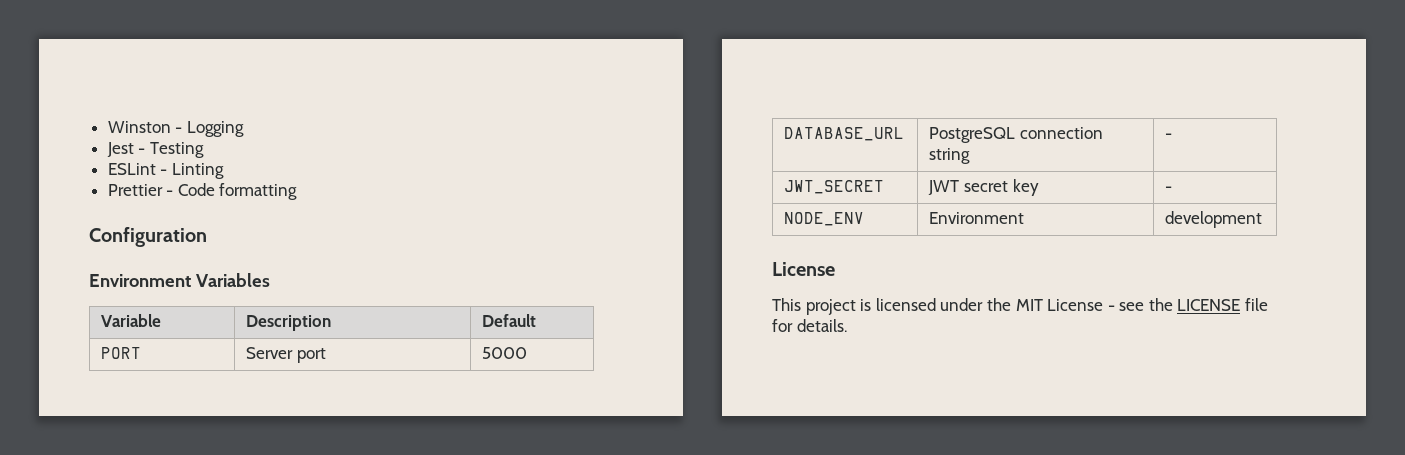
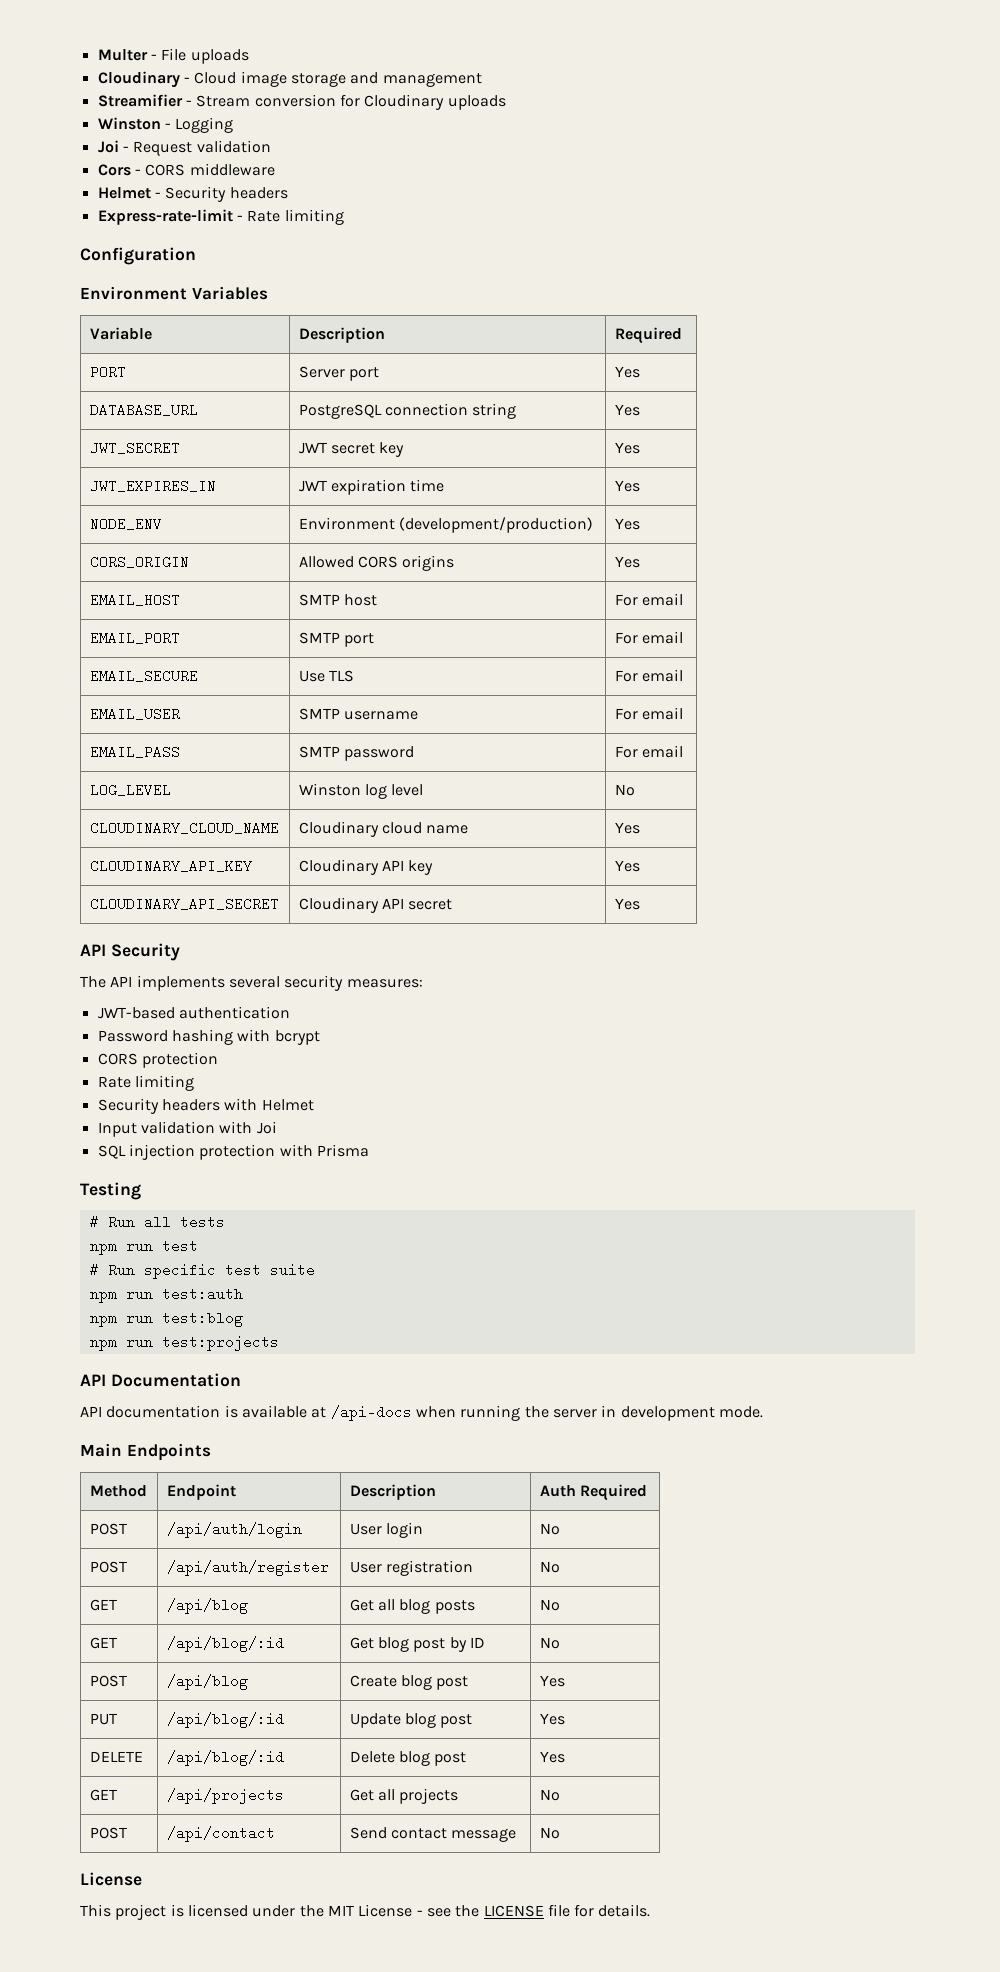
[107,121,244,137] [106,142,204,158] [107,163,224,179] [107,183,298,200] Winston - Logging // Jest - Testing // ESLint - Linting // Prettier - Code formatting -> [97,48,249,64] [97,71,482,88] [97,94,506,110] [97,117,234,133] [97,140,271,156] [97,163,275,176] [97,186,288,202] [97,209,344,225] Multer - File uploads // Cloudinary - Cloud image storage and management // Streamifier - Stream conversion for Cloudinary uploads // Winston - Logging // Joi - Request validation // Cors - CORS middleware // Helmet - Security headers // Express-rate-limit - Rate limiting
[482,314,537,327] Default -> [614,327,682,344] Required
[482,347,528,359] 5000 -> [614,366,640,378] Yes
[1165,133,1173,139] - -> [614,404,640,416] Yes
[1165,186,1173,192] [784,212,865,226] [929,212,1025,224] [1165,211,1263,228] - // NODE_ENV | Environment | development -> [614,442,640,454] [89,479,216,493] [298,479,445,495] [614,480,640,492] [89,517,162,531] [298,517,594,533] [614,518,640,530] [89,555,189,569] [298,555,455,571] [614,556,640,568] [89,593,180,607] [298,594,378,606] [614,593,684,606] [89,631,180,645] [298,632,375,647] [614,631,684,644] [89,669,198,683] [298,670,355,682] [614,669,684,682] [89,707,180,721] [298,708,419,720] [614,707,684,720] [89,745,180,759] [298,746,415,761] [614,745,684,758] [89,783,171,797] [298,783,424,799] [614,784,635,796] [89,821,279,835] [298,821,469,837] [614,822,640,834] [89,859,252,873] [298,859,434,875] [614,860,640,872] [89,897,279,911] [298,897,453,913] [614,898,640,910] [80,943,180,961] [80,975,423,991] [97,1006,290,1019] [97,1029,320,1045] [97,1052,218,1068] [97,1075,194,1091] [97,1098,314,1114] [97,1121,277,1137] [97,1144,369,1160] [80,1182,141,1200] [89,1215,225,1229] [89,1239,198,1255] [89,1263,315,1279] [89,1287,243,1303] [89,1311,243,1327] [89,1335,279,1351] [80,1373,241,1387] [80,1405,763,1421] [80,1443,211,1461] [89,1485,147,1497] [166,1484,236,1500] [349,1484,436,1500] [539,1484,648,1501] [89,1523,127,1535] [166,1522,302,1538] [349,1522,424,1538] [539,1523,560,1535] [89,1561,127,1573] [166,1560,329,1576] [349,1560,474,1576] [539,1561,560,1573] [89,1599,117,1611] [166,1598,248,1614] [349,1599,475,1614] [539,1599,560,1611] [89,1637,117,1649] [166,1636,284,1652] [349,1637,486,1652] [539,1637,560,1649] [89,1675,127,1687] [166,1674,248,1690] [349,1675,469,1690] [539,1675,565,1687] [89,1713,117,1725] [166,1712,284,1728] [349,1713,473,1728] [539,1713,565,1725] [89,1751,143,1762] [166,1750,284,1766] [349,1751,467,1766] [539,1751,565,1763] [89,1789,117,1801] [166,1788,284,1804] [349,1788,459,1804] [539,1789,560,1801] [89,1827,127,1839] [166,1826,275,1842] [349,1827,517,1842] [539,1827,560,1839] Yes // JWT_EXPIRES_IN | JWT expiration time | Yes // NODE_ENV | Environment (development/production) | Yes // CORS_ORIGIN | Allowed CORS origins | Yes // EMAIL_HOST | SMTP host | For email // EMAIL_PORT | SMTP port | For email // EMAIL_SECURE | Use TLS | For email // EMAIL_USER | SMTP username | For email // EMAIL_PASS | SMTP password | For email // LOG_LEVEL | Winston log level | No // CLOUDINARY_CLOUD_NAME | Cloudinary cloud name | Yes // CLOUDINARY_API_KEY | Cloudinary API key | Yes // CLOUDINARY_API_SECRET | Cloudinary API secret | Yes // API Security // The API implements several security measures: // JWT-based authentication // Password hashing with bcrypt // CORS protection // Rate limiting // Security headers with Helmet // Input validation with Joi // SQL injection protection with Prisma // Testing // # Run all tests // npm run test // # Run specific test suite // npm run test:auth // npm run test:blog // npm run test:projects // API Documentation // API documentation is available at /api-docs when running the server in development mode. // Main Endpoints // Method | Endpoint | Description | Auth Required // POST | /api/auth/login | User login | No // POST | /api/auth/register | User registration | No // GET | /api/blog | Get all blog posts | No // GET | /api/blog/:id | Get blog post by ID | No // POST | /api/blog | Create blog post | Yes // PUT | /api/blog/:id | Update blog post | Yes // DELETE | /api/blog/:id | Delete blog post | Yes // GET | /api/projects | Get all projects | No // POST | /api/contact | Send contact message | No

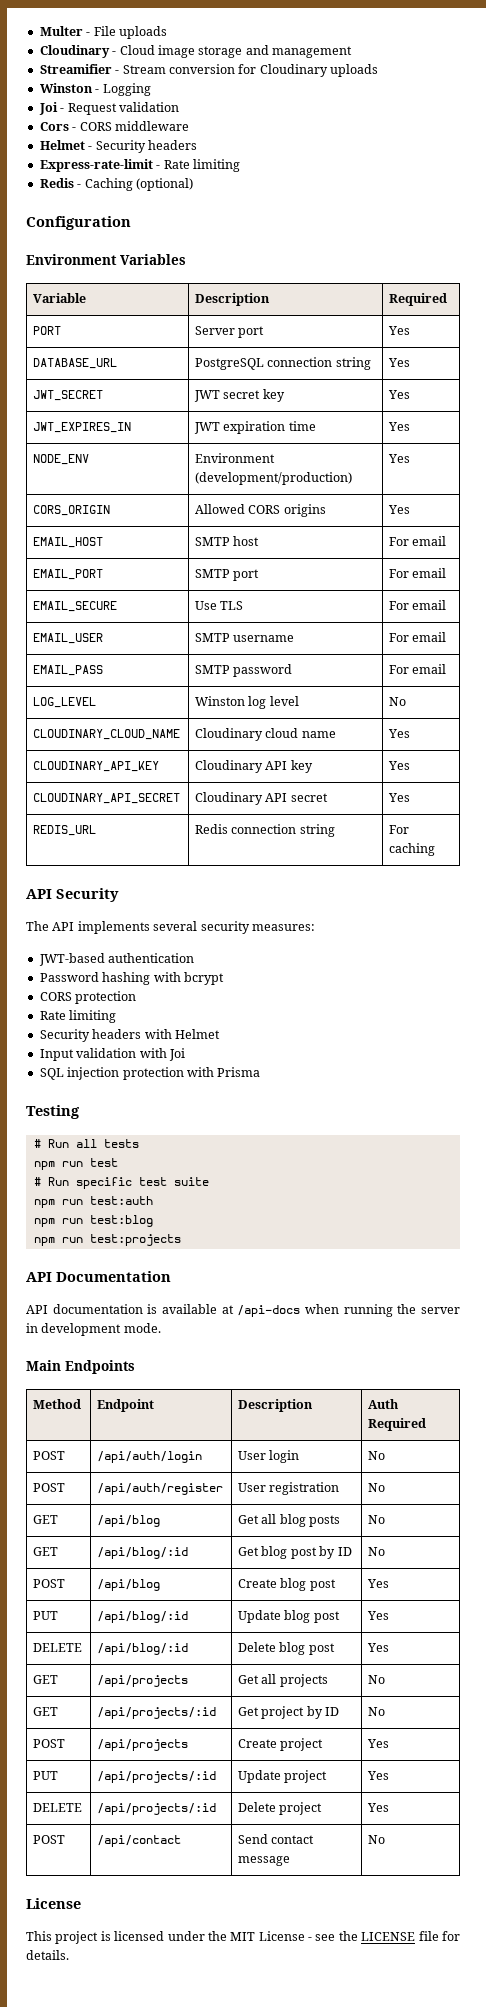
(344, 217) none -> [39,178,193,191] // Redis - Caching (optional)
(640, 904) none -> [33,825,97,836] [195,824,335,837] [389,825,410,834] [389,843,436,856] // REDIS_URL | Redis connection string | For caching
(560, 1795) none -> [33,1707,59,1716] [97,1707,217,1719] [238,1706,340,1719] [368,1707,386,1716] [33,1739,66,1748] [97,1739,189,1751] [238,1738,324,1751] [367,1739,390,1748] [33,1771,59,1780] [97,1771,217,1783] [238,1770,328,1783] [367,1771,390,1780] [33,1803,83,1812] [97,1803,217,1815] [238,1802,323,1815] [367,1803,390,1812] // GET | /api/projects/:id | Get project by ID | No // POST | /api/projects | Create project | Yes // PUT | /api/projects/:id | Update project | Yes // DELETE | /api/projects/:id | Delete project | Yes

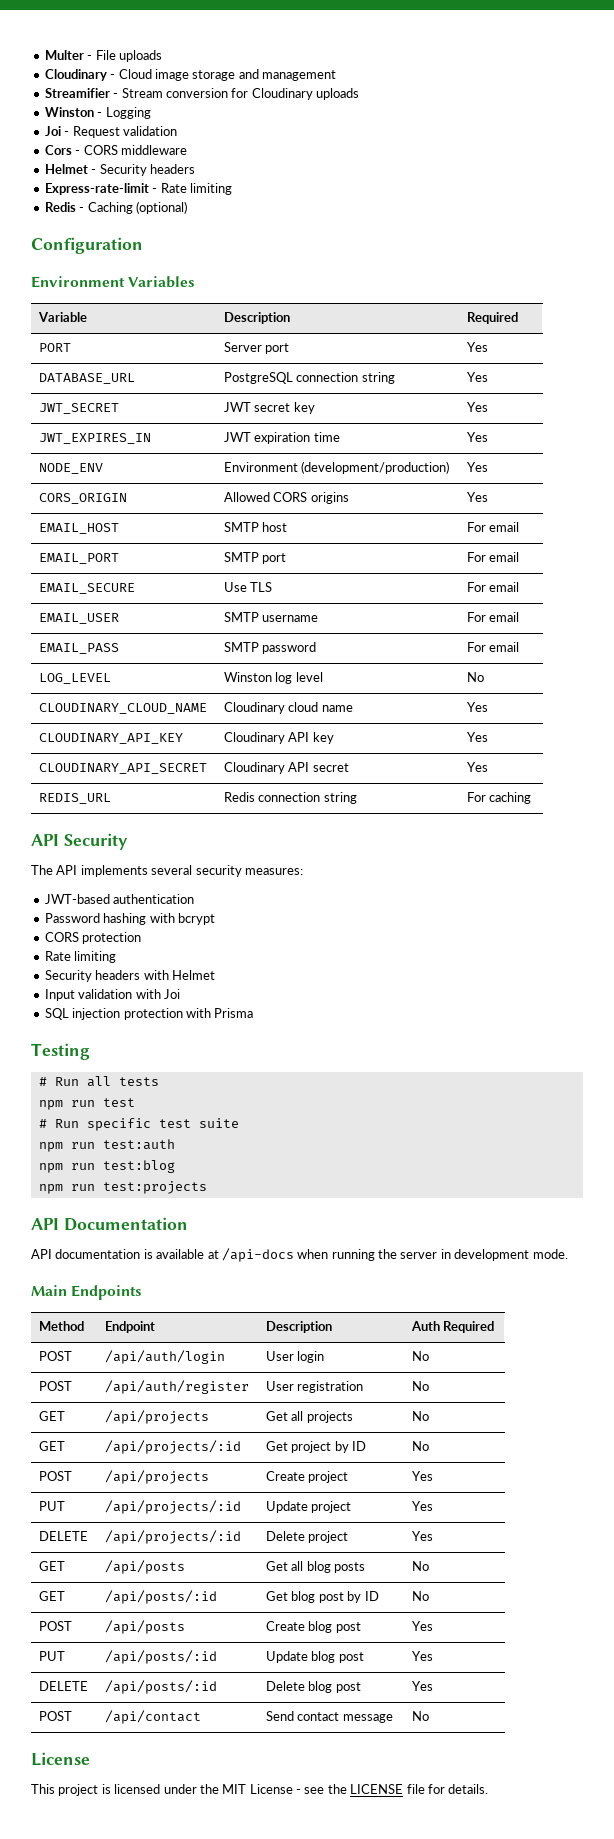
[33,1515,59,1524] [97,1515,161,1527] [238,1514,341,1527] [368,1515,386,1524] [33,1547,59,1556] [97,1547,189,1559] [238,1546,352,1559] [368,1547,386,1556] [33,1579,66,1588] [97,1579,161,1591] [238,1578,336,1591] [367,1579,390,1588] [33,1611,59,1620] [97,1611,189,1623] [238,1610,340,1623] [367,1611,390,1620] [33,1643,83,1652] [97,1643,189,1655] [238,1642,335,1655] [367,1643,390,1652] // GET | /api/blog | Get all blog posts | No // GET | /api/blog/:id | Get blog post by ID | No // POST | /api/blog | Create blog post | Yes // PUT | /api/blog/:id | Update blog post | Yes // DELETE | /api/blog/:id | Delete blog post | Yes -> (430, 1386) none
(390, 1807) none -> [39,1561,66,1571] [105,1560,186,1574] [266,1561,366,1573] [412,1561,430,1571] [39,1591,66,1601] [105,1590,218,1604] [266,1591,379,1603] [412,1591,430,1601] [39,1621,73,1631] [105,1620,186,1634] [266,1621,361,1633] [412,1621,434,1631] [39,1651,66,1661] [105,1650,218,1664] [266,1651,364,1663] [412,1651,434,1661] [39,1681,89,1691] [105,1680,218,1694] [266,1681,361,1693] [412,1681,434,1691] // GET | /api/posts | Get all blog posts | No // GET | /api/posts/:id | Get blog post by ID | No // POST | /api/posts | Create blog post | Yes // PUT | /api/posts/:id | Update blog post | Yes // DELETE | /api/posts/:id | Delete blog post | Yes

